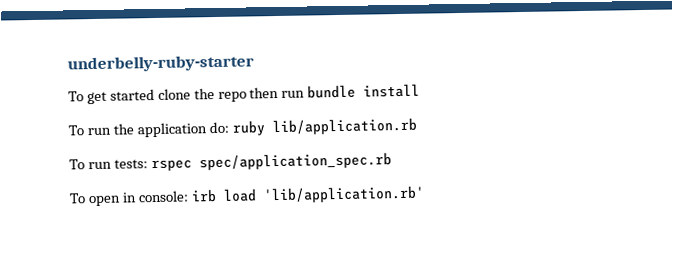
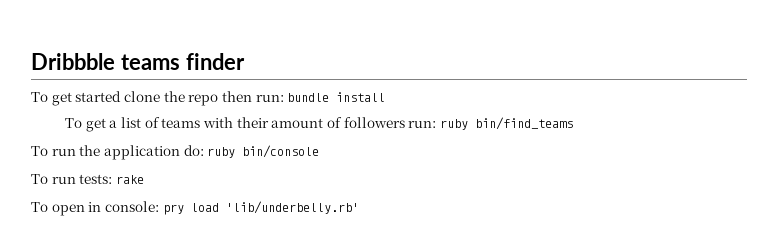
[67,54,254,73] underbelly-ruby-starter -> [31,53,245,70] Dribbble teams finder
[281,90,306,98] run -> [255,95,284,102] run:
(421, 90) none -> [65,117,573,132] // To get a list of teams with their amount of followers run: ruby bin/find_teams
[271,117,417,136] lib/application.rb -> [242,145,320,158] bin/console
[150,152,392,172] rspec spec/application_spec.rb -> [115,175,144,184] rake
[190,185,425,204] irb load 'lib/application.rb' -> [162,201,359,215] pry load 'lib/underbelly.rb'

